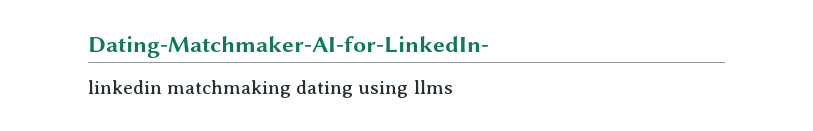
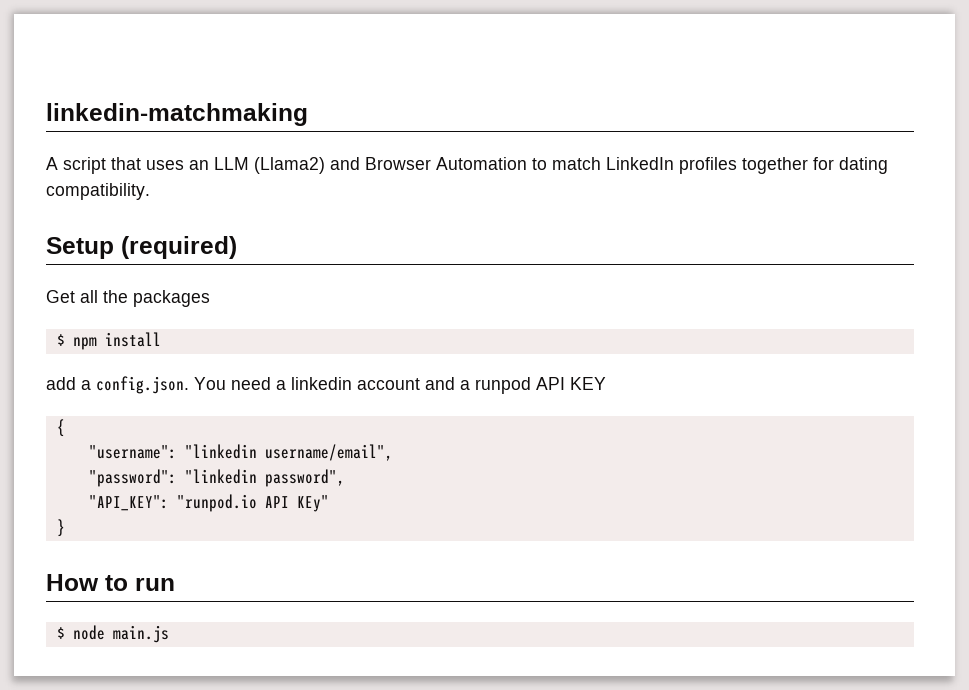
[88,36,489,58] [88,80,453,98] Dating-Matchmaker-AI-for-LinkedIn- // linkedin matchmaking dating using llms -> [46,103,308,126] [46,157,888,174] [46,183,150,200] [46,236,237,259] [46,290,210,307] [56,332,161,350] [46,376,606,394] [56,419,65,437] [88,444,393,461] [88,469,345,487] [88,494,329,512] [56,519,65,537] [46,574,175,591] [56,625,169,643] linkedin-matchmaking // A script that uses an LLM (Llama2) and Browser Automation to match LinkedIn profiles together for dating compatibility. // Setup (required) // Get all the packages // $ npm install // add a config.json. You need a linkedin account and a runpod API KEY // { // "username": "linkedin username/email", // "password": "linkedin password", // "API_KEY": "runpod.io API KEy" // } // How to run // $ node main.js

